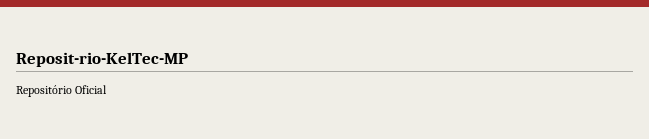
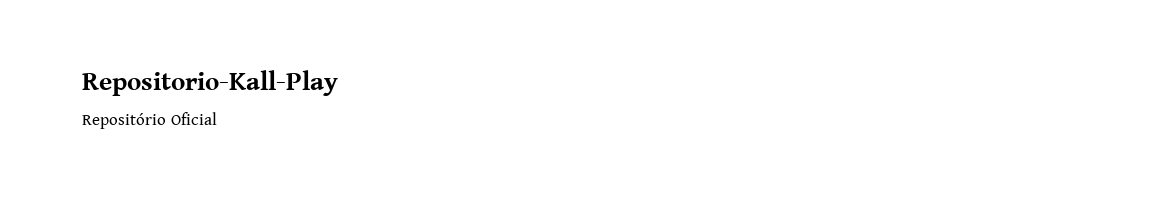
[16,52,188,67] Reposit-rio-KelTec-MP -> [82,70,338,96] Repositorio-Kall-Play

